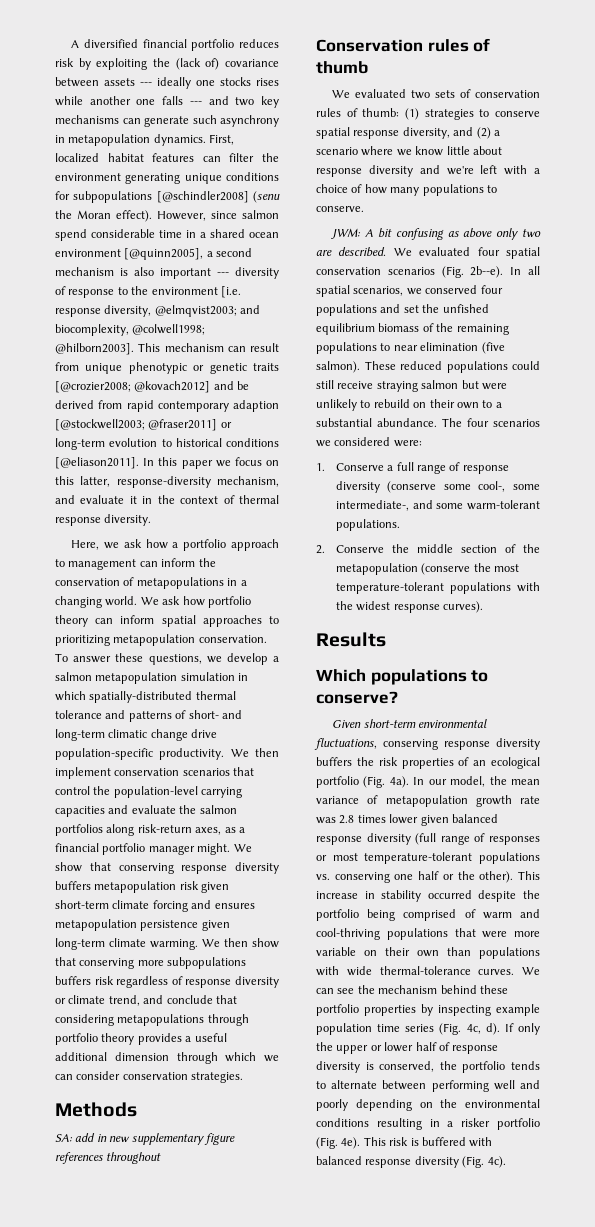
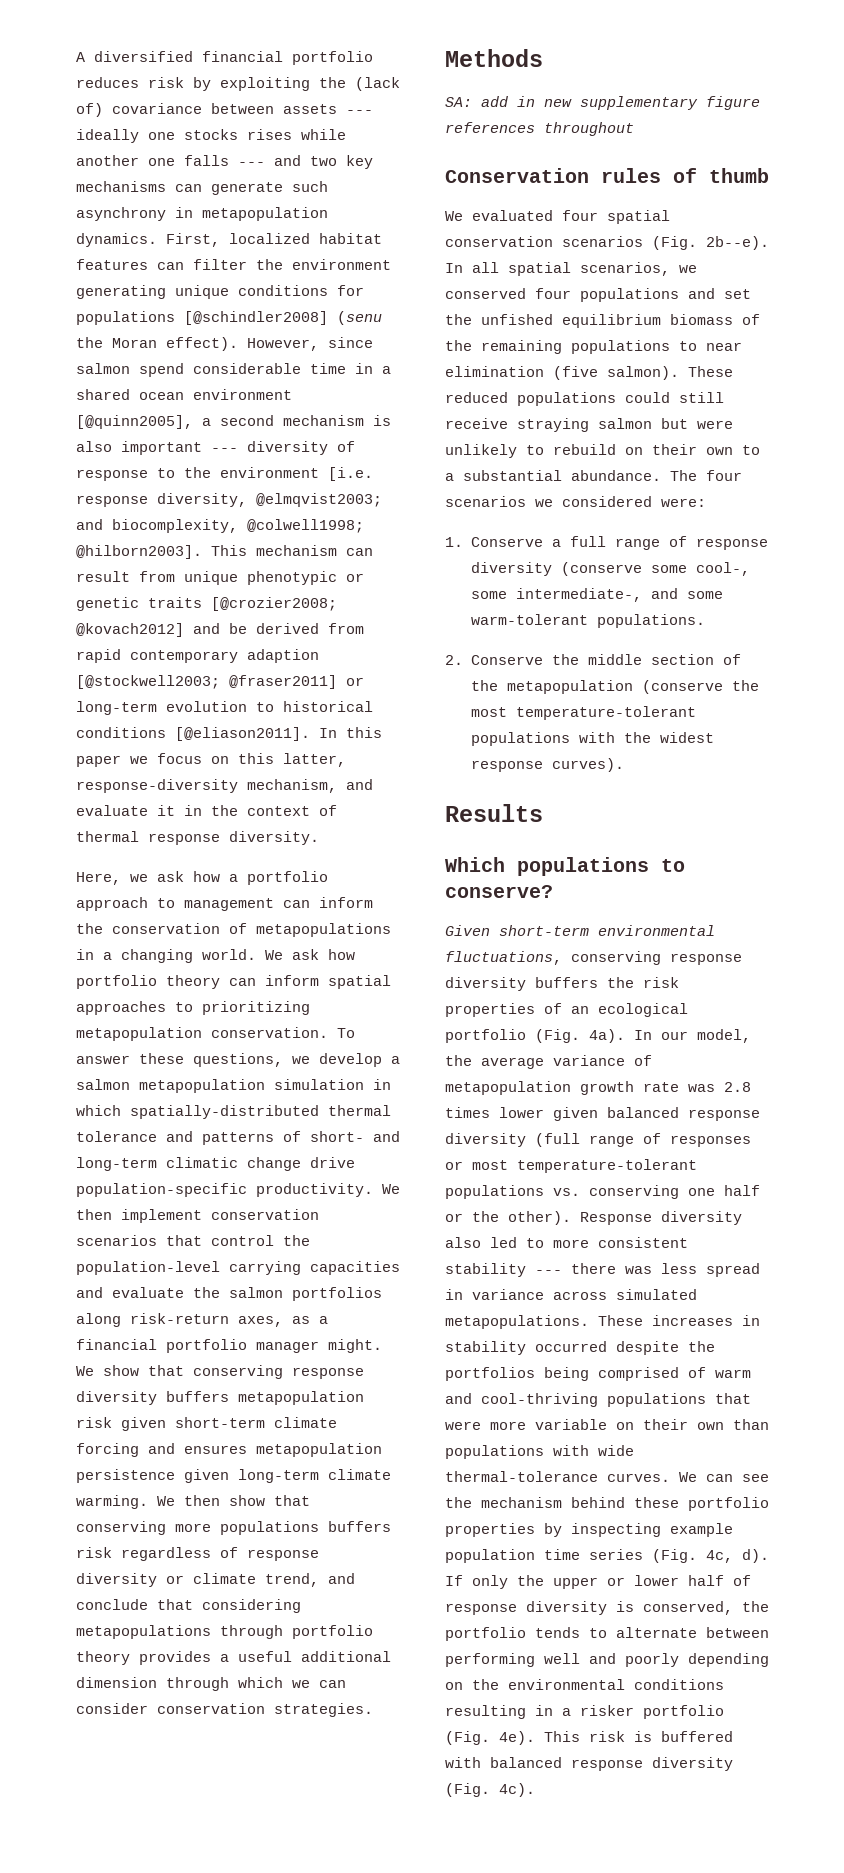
[73,191,153,203] subpopulations -> [76,311,175,325] populations
[167,957,247,969] subpopulations -> [220,1521,319,1535] populations
[411,89,540,99] [316,108,540,120] [316,127,500,139] [316,146,502,156] [316,165,540,177] [316,184,497,196] [316,206,364,212] [331,228,541,240] [316,247,471,257] two sets of conservation rules of thumb: (1) strategies to conserve spatial response diversity, and (2) a scenario where we know little about response diversity and we're left with a choice of how many populations to conserve. // JWM: A bit confusing as above only two are described. We evaluated -> (553, 215) none
[511,779,540,785] mean -> [481,1057,544,1069] average
[518,871,540,880] [316,891,358,899] This increase -> [580,1211,742,1225] [445,1237,688,1248] [445,1263,760,1277] [445,1289,697,1300] [445,1315,733,1329] Response diversity also led to more consistent stability --- there was less spread in variance across simulated metapopulations. These increases
[316,909,359,921] portfolio -> [445,1367,535,1381] portfolios

